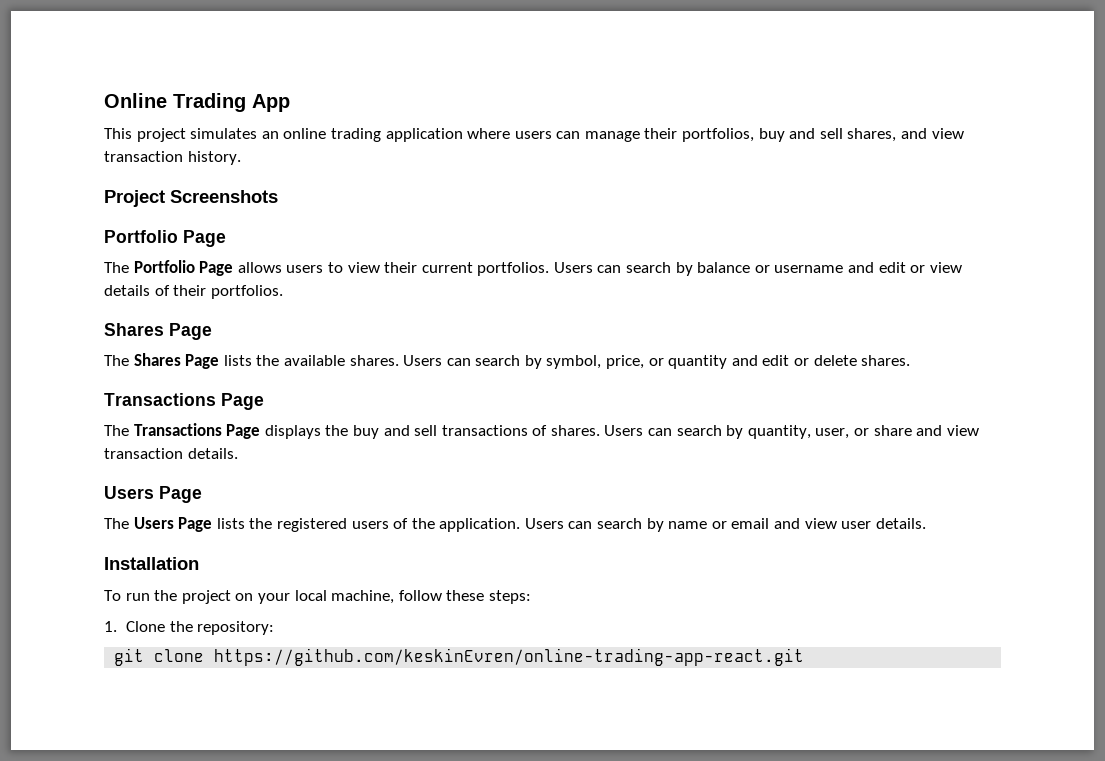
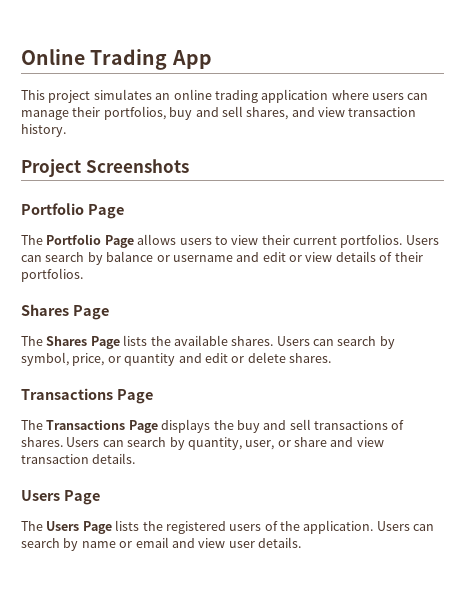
[104,557,199,570] [104,590,531,604] [104,621,275,635] [114,648,805,666] // Installation // To run the project on your local machine, follow these steps: // 1. Clone the repository: // git clone https://github.com/keskinEvren/online-trading-app-react.git -> (301, 542) none

